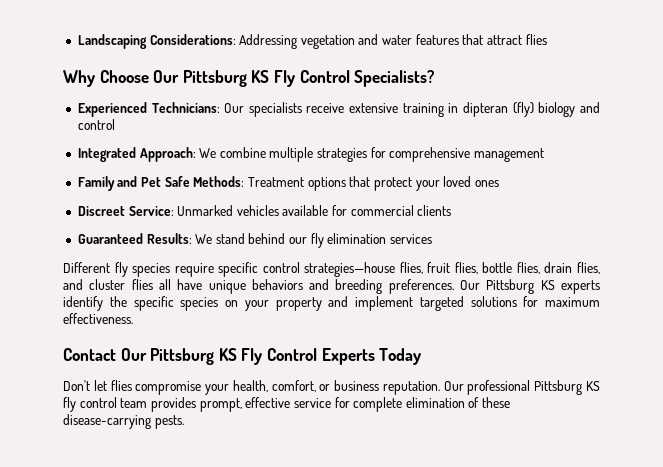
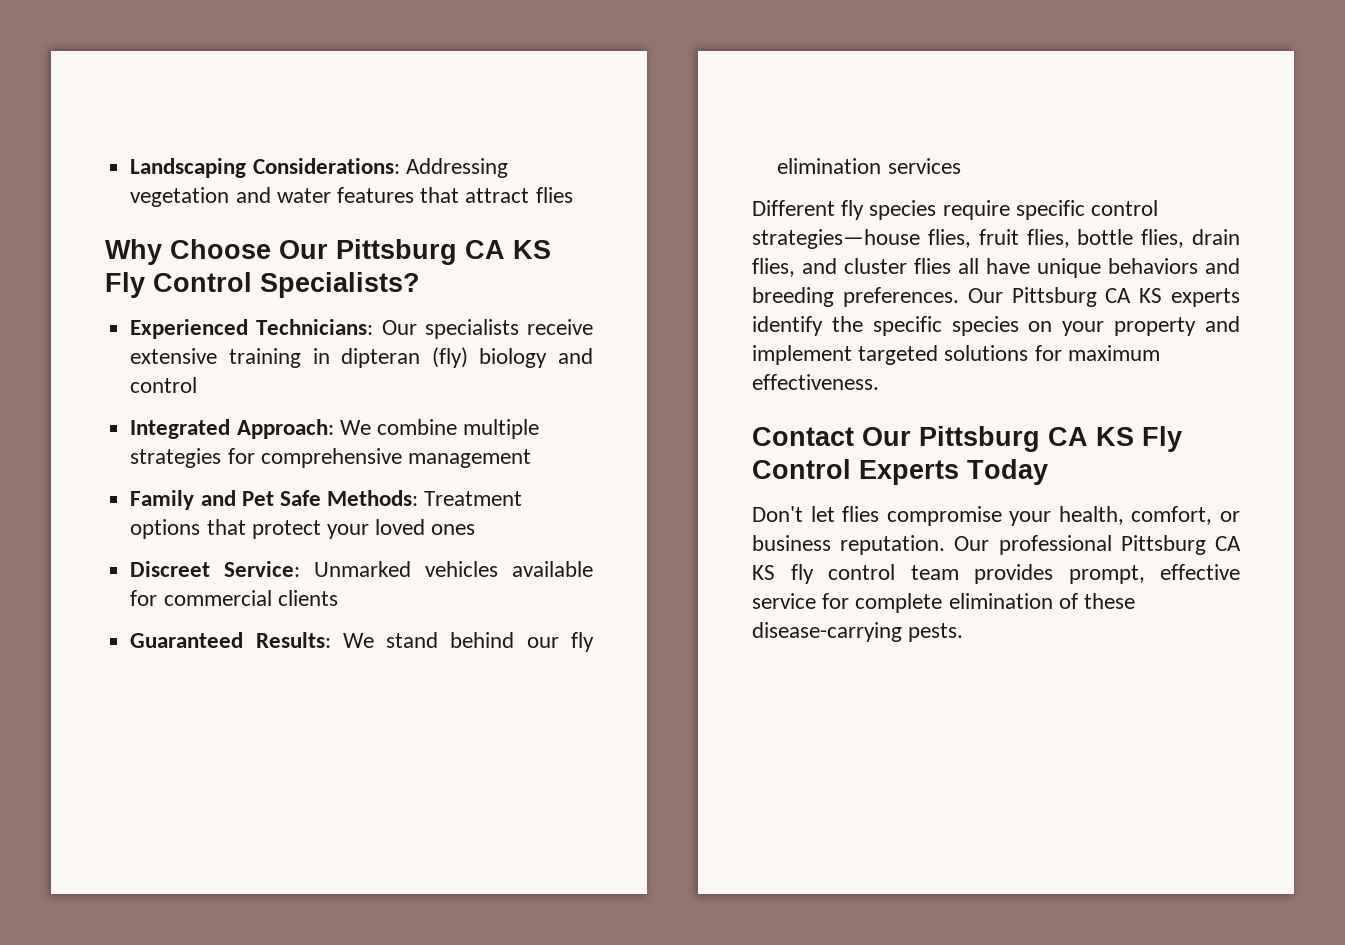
(247, 78) none -> [465,240,505,259] CA
(535, 286) none -> [1105,288,1132,303] CA
(215, 356) none -> [1048,427,1088,446] CA
(583, 387) none -> [1215,536,1241,551] CA

